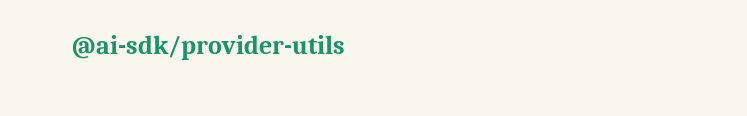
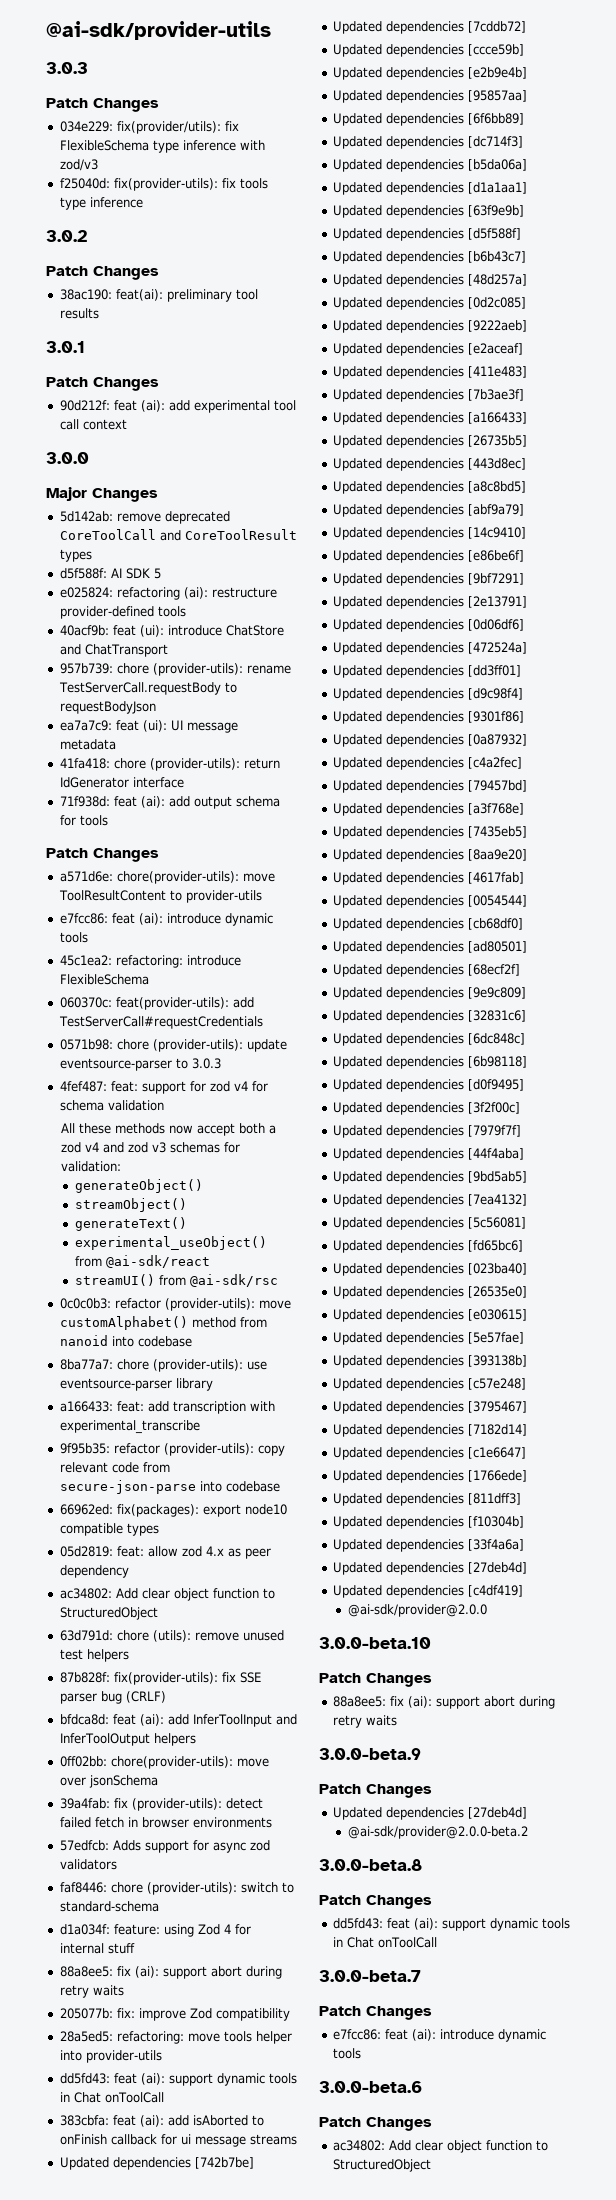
(345, 47) none -> [46,62,88,74] [46,98,159,112] [59,121,239,134] [59,140,265,153] [59,159,98,171] [59,178,268,191] [59,197,143,210] [46,230,88,242] [46,266,159,280] [59,289,258,302] [59,308,99,319] [46,341,85,353] [46,377,159,391] [59,400,296,413] [59,419,127,430] [46,452,89,464] [46,487,158,502] [59,511,230,524] [59,529,297,541] [59,549,92,562] [59,568,161,579] [59,587,277,600] [59,606,186,619] [59,625,284,637] [59,644,168,657] [59,663,291,676] [58,682,237,695] [59,701,156,714] [59,720,238,733] [59,739,116,750] [59,758,280,771] [59,777,184,788] [59,796,280,809] [59,815,108,826] [46,848,159,862] [59,871,275,884] [58,890,262,903] [59,913,273,926] [59,932,88,943] [59,955,241,968] [59,974,149,985] [59,997,254,1010] [58,1016,263,1029] [59,1039,287,1052] [59,1058,221,1071] [59,1081,268,1094] [59,1100,164,1111] [60,1123,276,1136] [60,1142,240,1153] [60,1161,121,1172] [74,1179,203,1193] [74,1198,187,1212] [74,1217,187,1231] [74,1236,267,1250] [74,1255,210,1268] [74,1274,278,1287] [59,1298,291,1311] [59,1316,267,1330] [59,1335,192,1347] [59,1359,267,1372] [59,1378,213,1391] [59,1401,275,1414] [59,1420,200,1434] [59,1443,285,1456] [59,1462,170,1473] [59,1480,280,1494] [59,1504,287,1517] [59,1523,159,1536] [59,1546,271,1559] [59,1565,129,1578] [59,1588,275,1601] [59,1607,158,1620] [59,1630,284,1642] [59,1649,129,1662] [59,1672,261,1685] [59,1691,166,1704] [59,1714,297,1727] [59,1733,196,1746] [59,1756,269,1769] [59,1775,158,1788] [59,1798,263,1811] [59,1817,272,1828] [59,1840,270,1853] [59,1859,117,1870] [59,1882,294,1895] [59,1901,159,1912] [59,1924,251,1937] [59,1943,135,1954] [59,1966,282,1979] [59,1985,124,1998] [59,2008,290,2021] [59,2031,292,2044] [59,2050,162,2063] [59,2073,297,2086] [59,2092,164,2103] [59,2115,264,2127] [59,2134,297,2147] [59,2157,254,2170] [332,21,526,34] [332,44,524,57] [332,67,527,80] [332,90,527,103] [332,113,524,126] [332,136,523,149] [332,159,527,172] [332,182,527,195] [332,205,524,218] [332,228,521,241] [332,251,526,264] [332,274,527,287] [332,297,526,310] [332,320,527,333] [332,343,523,356] [332,366,527,379] [332,389,524,402] [332,412,527,425] [332,435,527,448] [332,458,526,471] [332,481,526,494] [332,504,524,517] [332,527,526,540] [332,550,524,563] [332,573,524,586] [332,596,527,609] [332,619,524,632] [332,642,527,655] [332,665,521,678] [332,688,523,701] [332,711,524,724] [332,734,527,747] [332,757,522,770] [332,780,527,793] [332,803,524,816] [332,826,527,839] [332,849,527,862] [332,872,524,885] [332,895,527,908] [332,918,523,931] [332,941,527,954] [332,964,520,977] [332,987,526,1000] [332,1010,526,1023] [332,1033,525,1046] [332,1056,527,1069] [332,1079,524,1092] [332,1102,520,1115] [332,1125,521,1138] [332,1148,524,1161] [332,1171,527,1184] [332,1194,527,1207] [332,1217,526,1230] [332,1240,523,1253] [332,1263,527,1276] [332,1286,527,1299] [332,1309,527,1322] [332,1332,524,1345] [332,1355,527,1368] [332,1378,526,1391] [332,1401,527,1414] [332,1424,527,1437] [332,1447,526,1460] [332,1470,527,1483] [332,1493,521,1506] [332,1516,524,1529] [332,1539,524,1552] [332,1562,527,1575] [332,1585,523,1598] [347,1604,487,1617] [319,1637,431,1649] [319,1673,432,1687] [332,1696,555,1709] [332,1715,397,1728] [319,1748,421,1760] [319,1784,432,1798] [332,1807,527,1820] [347,1826,528,1839] [319,1859,422,1871] [319,1895,432,1909] [332,1918,570,1931] [332,1937,437,1948] [319,1970,421,1982] [319,2006,432,2020] [332,2029,546,2042] [332,2048,361,2059] [319,2081,422,2093] [319,2117,432,2131] [332,2140,548,2153] [332,2159,431,2172] // 3.0.3 // Patch Changes // 034e229: fix(provider/utils): fix FlexibleSchema type inference with zod/v3 // f25040d: fix(provider-utils): fix tools type inference // 3.0.2 // Patch Changes // 38ac190: feat(ai): preliminary tool results // 3.0.1 // Patch Changes // 90d212f: feat (ai): add experimental tool call context // 3.0.0 // Major Changes // 5d142ab: remove deprecated CoreToolCall and CoreToolResult types // d5f588f: AI SDK 5 // e025824: refactoring (ai): restructure provider-defined tools // 40acf9b: feat (ui): introduce ChatStore and ChatTransport // 957b739: chore (provider-utils): rename TestServerCall.requestBody to requestBodyJson // ea7a7c9: feat (ui): UI message metadata // 41fa418: chore (provider-utils): return IdGenerator interface // 71f938d: feat (ai): add output schema for tools // Patch Changes // a571d6e: chore(provider-utils): move ToolResultContent to provider-utils // e7fcc86: feat (ai): introduce dynamic tools // 45c1ea2: refactoring: introduce FlexibleSchema // 060370c: feat(provider-utils): add TestServerCall#requestCredentials // 0571b98: chore (provider-utils): update eventsource-parser to 3.0.3 // 4fef487: feat: support for zod v4 for schema validation // All these methods now accept both a zod v4 and zod v3 schemas for validation: // generateObject() // streamObject() // generateText() // experimental_useObject() from @ai-sdk/react // streamUI() from @ai-sdk/rsc // 0c0c0b3: refactor (provider-utils): move customAlphabet() method from nanoid into codebase // 8ba77a7: chore (provider-utils): use eventsource-parser library // a166433: feat: add transcription with experimental_transcribe // 9f95b35: refactor (provider-utils): copy relevant code from secure-json-parse into codebase // 66962ed: fix(packages): export node10 compatible types // 05d2819: feat: allow zod 4.x as peer dependency // ac34802: Add clear object function to StructuredObject // 63d791d: chore (utils): remove unused test helpers // 87b828f: fix(provider-utils): fix SSE parser bug (CRLF) // bfdca8d: feat (ai): add InferToolInput and InferToolOutput helpers // 0ff02bb: chore(provider-utils): move over jsonSchema // 39a4fab: fix (provider-utils): detect failed fetch in browser environments // 57edfcb: Adds support for async zod validators // faf8446: chore (provider-utils): switch to standard-schema // d1a034f: feature: using Zod 4 for internal stuff // 88a8ee5: fix (ai): support abort during retry waits // 205077b: fix: improve Zod compatibility // 28a5ed5: refactoring: move tools helper into provider-utils // dd5fd43: feat (ai): support dynamic tools in Chat onToolCall // 383cbfa: feat (ai): add isAborted to onFinish callback for ui message streams // Updated dependencies [742b7be] // Updated dependencies [7cddb72] // Updated dependencies [ccce59b] // Updated dependencies [e2b9e4b] // Updated dependencies [95857aa] // Updated dependencies [6f6bb89] // Updated dependencies [dc714f3] // Updated dependencies [b5da06a] // Updated dependencies [d1a1aa1] // Updated dependencies [63f9e9b] // Updated dependencies [d5f588f] // Updated dependencies [b6b43c7] // Updated dependencies [48d257a] // Updated dependencies [0d2c085] // Updated dependencies [9222aeb] // Updated dependencies [e2aceaf] // Updated dependencies [411e483] // Updated dependencies [7b3ae3f] // Updated dependencies [a166433] // Updated dependencies [26735b5] // Updated dependencies [443d8ec] // Updated dependencies [a8c8bd5] // Updated dependencies [abf9a79] // Updated dependencies [14c9410] // Updated dependencies [e86be6f] // Updated dependencies [9bf7291] // Updated dependencies [2e13791] // Updated dependencies [0d06df6] // Updated dependencies [472524a] // Updated dependencies [dd3ff01] // Updated dependencies [d9c98f4] // Updated dependencies [9301f86] // Updated dependencies [0a87932] // Updated dependencies [c4a2fec] // Updated dependencies [79457bd] // Updated dependencies [a3f768e] // Updated dependencies [7435eb5] // Updated dependencies [8aa9e20] // Updated dependencies [4617fab] // Updated dependencies [0054544] // Updated dependencies [cb68df0] // Updated dependencies [ad80501] // Updated dependencies [68ecf2f] // Updated dependencies [9e9c809] // Updated dependencies [32831c6] // Updated dependencies [6dc848c] // Updated dependencies [6b98118] // Updated dependencies [d0f9495] // Updated dependencies [3f2f00c] // Updated dependencies [7979f7f] // Updated dependencies [44f4aba] // Updated dependencies [9bd5ab5] // Updated dependencies [7ea4132] // Updated dependencies [5c56081] // Updated dependencies [fd65bc6] // Updated dependencies [023ba40] // Updated dependencies [26535e0] // Updated dependencies [e030615] // Updated dependencies [5e57fae] // Updated dependencies [393138b] // Updated dependencies [c57e248] // Updated dependencies [3795467] // Updated dependencies [7182d14] // Updated dependencies [c1e6647] // Updated dependencies [1766ede] // Updated dependencies [811dff3] // Updated dependencies [f10304b] // Updated dependencies [33f4a6a] // Updated dependencies [27deb4d] // Updated dependencies [c4df419] // @ai-sdk/provider@2.0.0 // 3.0.0-beta.10 // Patch Changes // 88a8ee5: fix (ai): support abort during retry waits // 3.0.0-beta.9 // Patch Changes // Updated dependencies [27deb4d] // @ai-sdk/provider@2.0.0-beta.2 // 3.0.0-beta.8 // Patch Changes // dd5fd43: feat (ai): support dynamic tools in Chat onToolCall // 3.0.0-beta.7 // Patch Changes // e7fcc86: feat (ai): introduce dynamic tools // 3.0.0-beta.6 // Patch Changes // ac34802: Add clear object function to StructuredObject

